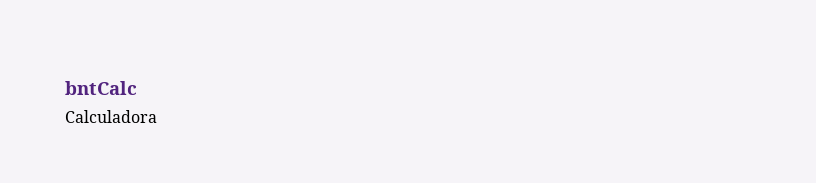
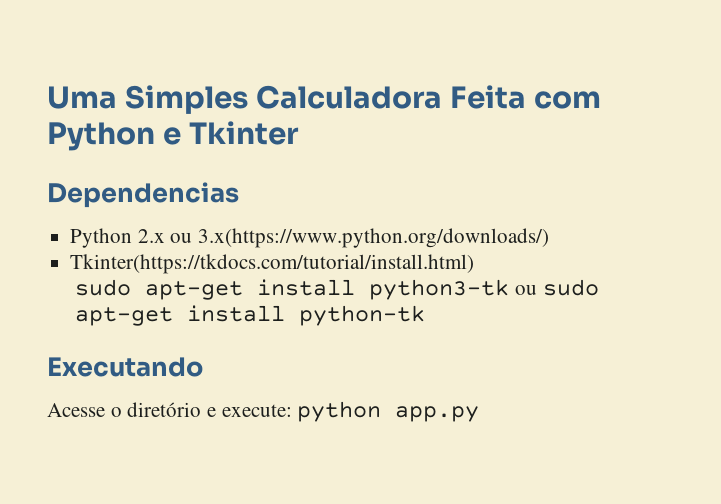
[65,81,137,95] [65,110,157,123] bntCalc // Calculadora -> [47,85,601,114] [47,121,299,151] [47,182,239,208] [70,228,550,248] [70,254,475,274] [75,279,599,300] [75,305,426,326] [47,357,203,377] [47,401,480,422] Uma Simples Calculadora Feita com Python e Tkinter // Dependencias // Python 2.x ou 3.x(https://www.python.org/downloads/) // Tkinter(https://tkdocs.com/tutorial/install.html) // sudo apt-get install python3-tk ou sudo apt-get install python-tk // Executando // Acesse o diretório e execute: python app.py

